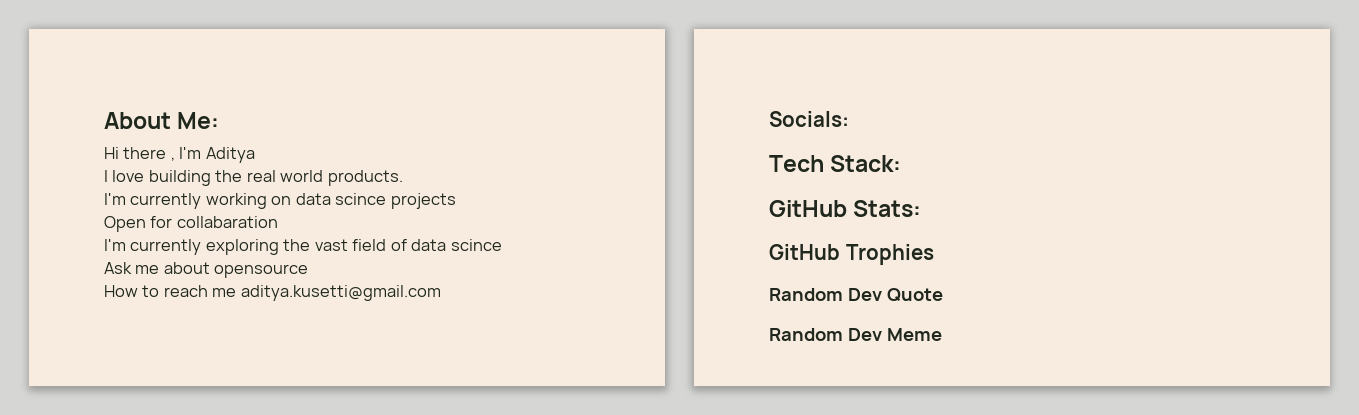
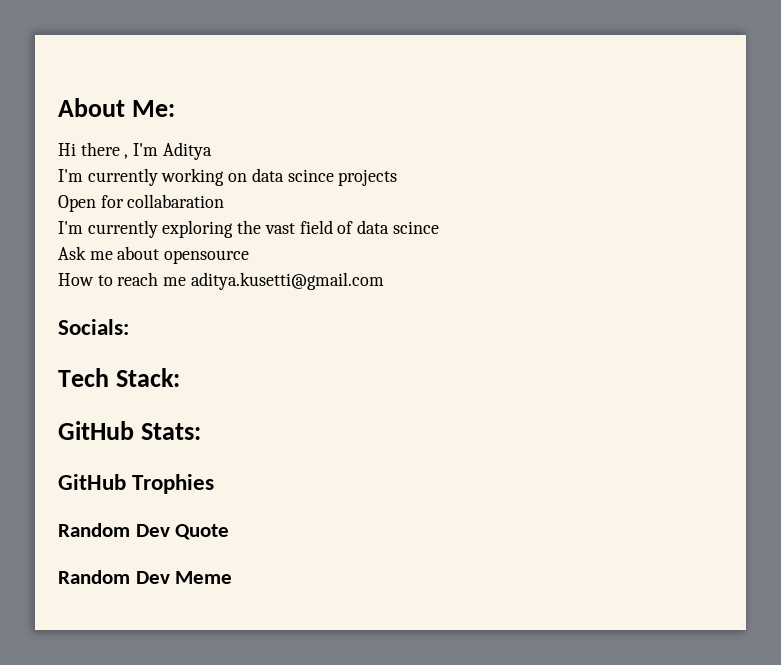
[104,170,403,186] // I love building the real world products. -> (212, 151) none

